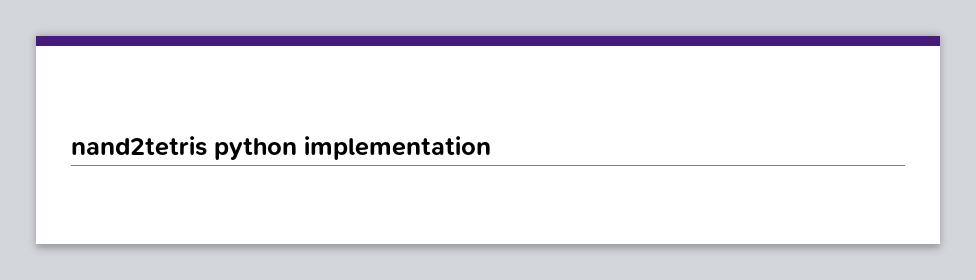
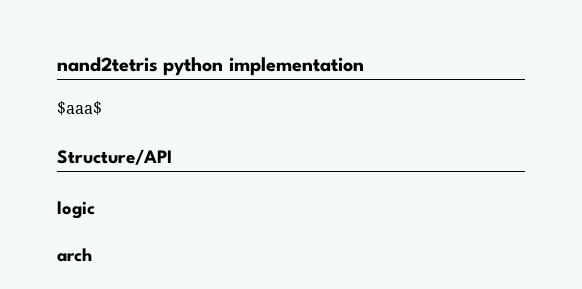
(491, 148) none -> [57,101,102,115] [57,149,172,165] [57,201,95,219] [57,248,92,262] // $aaa$ // Structure/API // logic // arch

